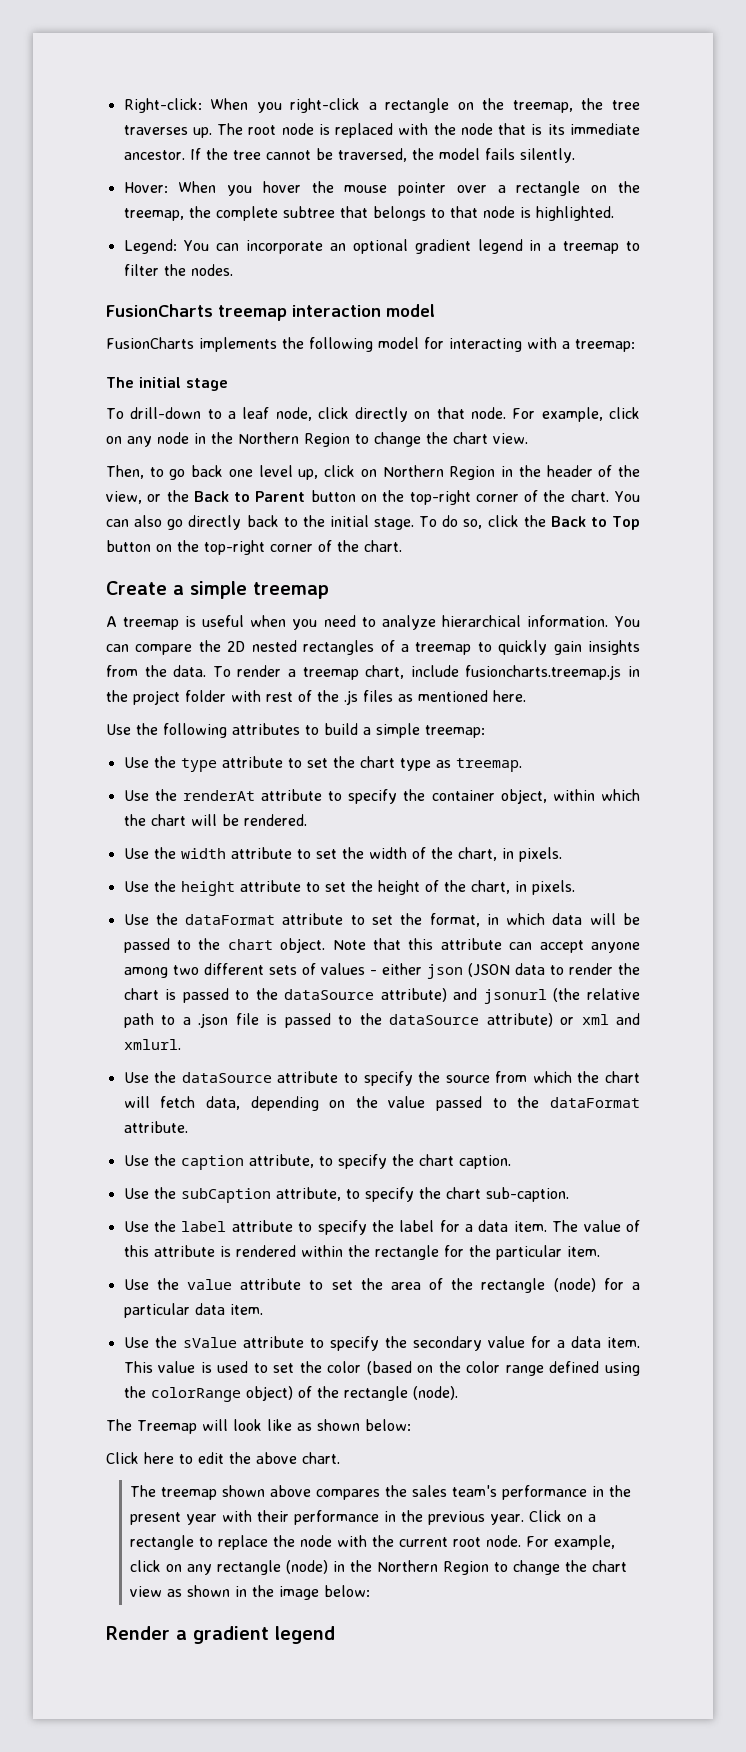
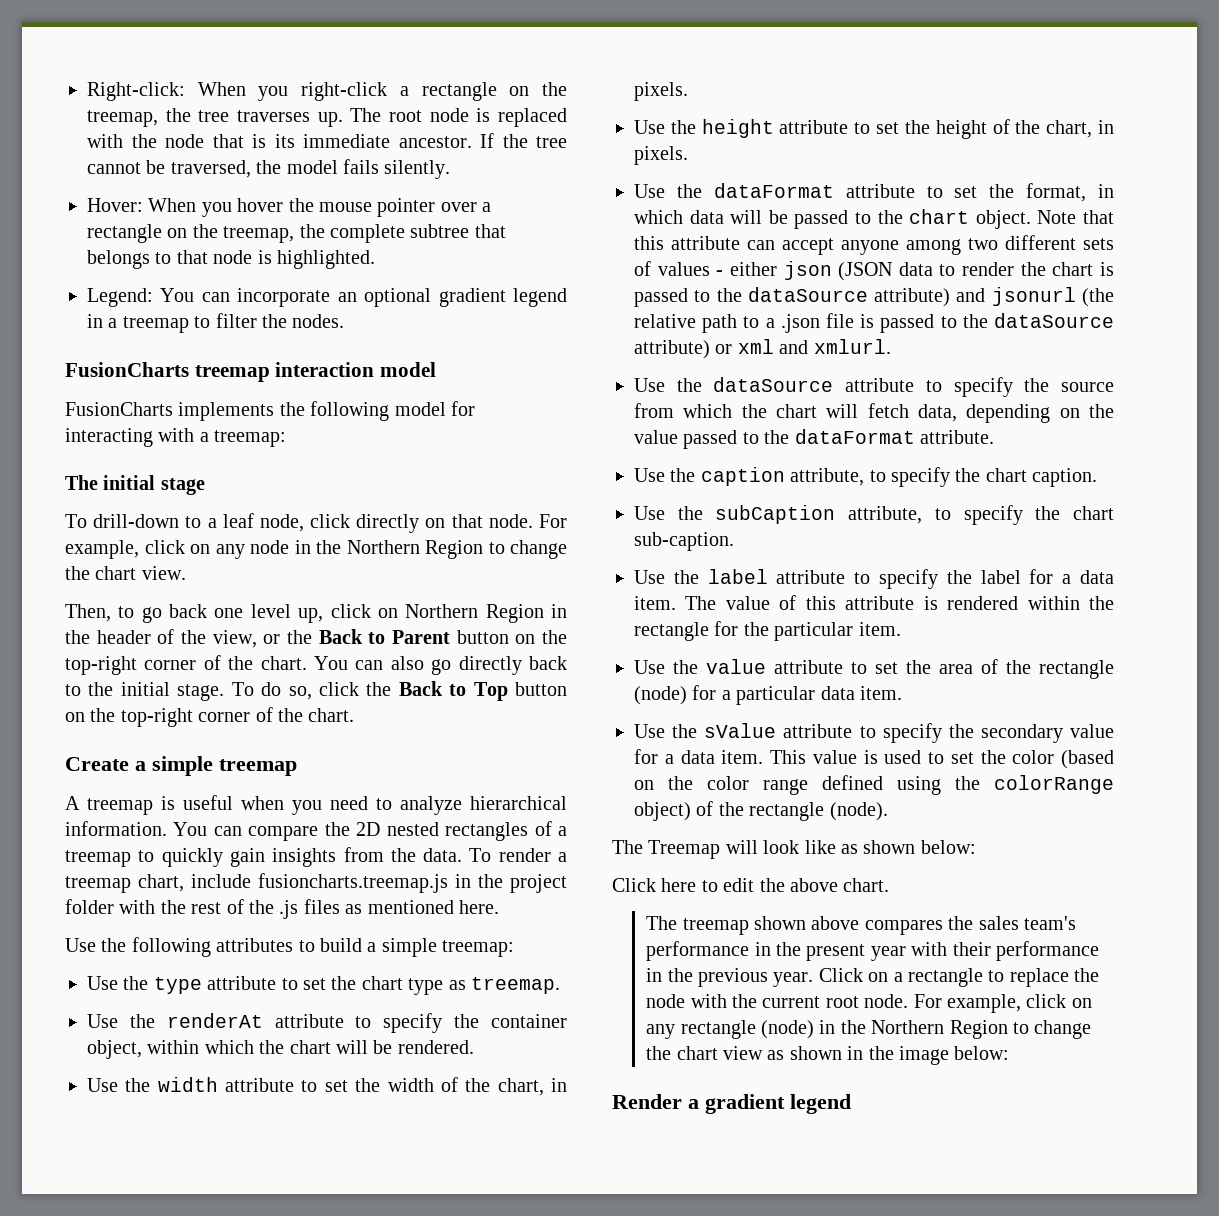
(261, 696) none -> [160,900,186,914] the

